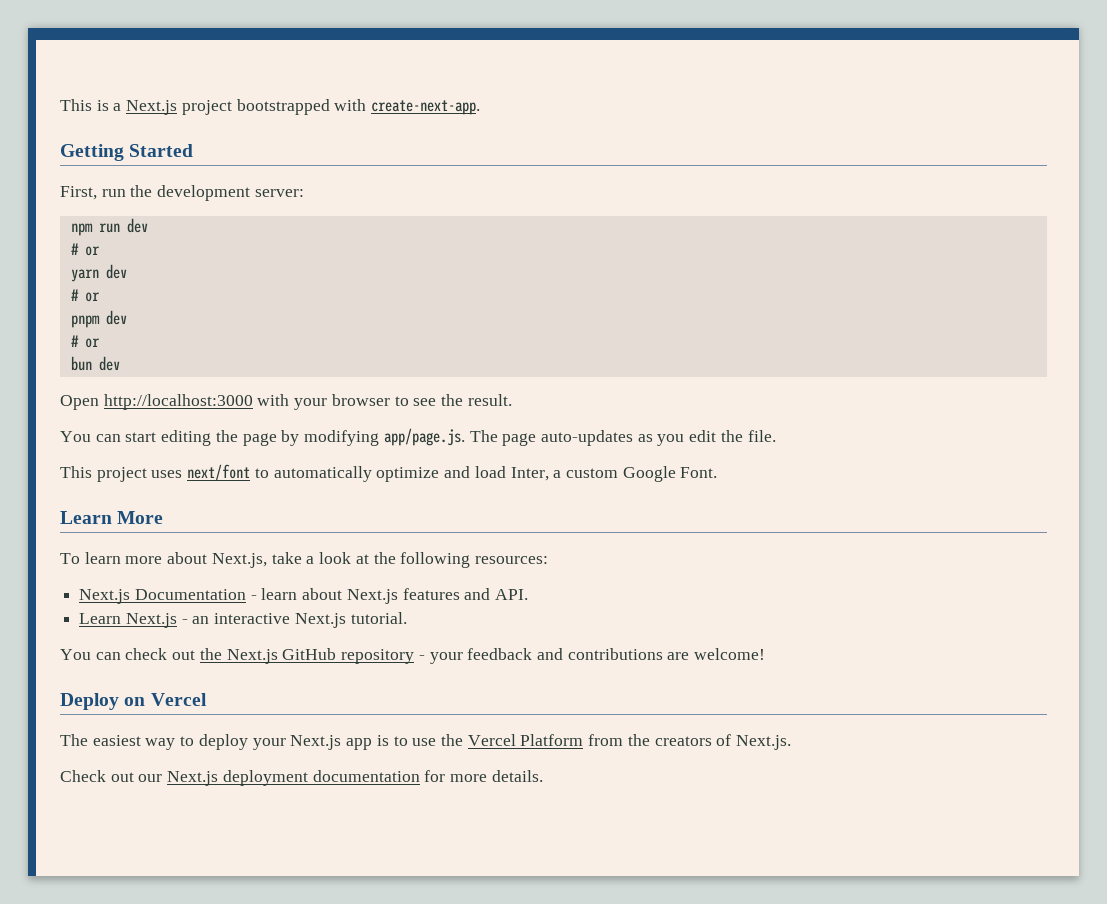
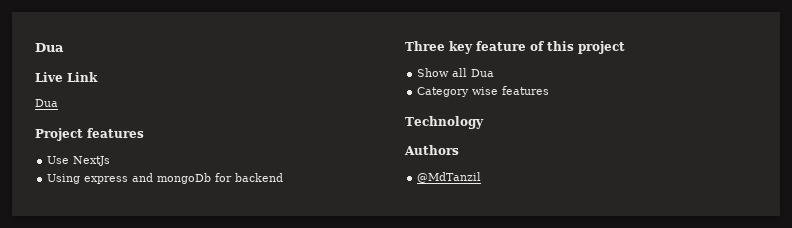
[60,99,481,115] [60,144,194,161] [60,185,304,201] [70,218,148,236] [70,243,100,256] [70,264,127,282] [70,289,100,302] [70,310,127,328] [70,335,100,348] [70,356,120,371] [60,394,512,410] [60,428,776,446] [60,464,718,482] [60,511,164,524] [60,552,548,568] [79,588,529,604] [79,612,407,628] [60,648,766,664] [60,693,207,710] [60,734,792,750] [60,770,543,786] This is a Next.js project bootstrapped with create-next-app. // Getting Started // First, run the development server: // npm run dev // # or // yarn dev // # or // pnpm dev // # or // bun dev // Open http://localhost:3000 with your browser to see the result. // You can start editing the page by modifying app/page.js. The page auto-updates as you edit the file. // This project uses next/font to automatically optimize and load Inter, a custom Google Font. // Learn More // To learn more about Next.js, take a look at the following resources: // Next.js Documentation - learn about Next.js features and API. // Learn Next.js - an interactive Next.js tutorial. // You can check out the Next.js GitHub repository - your feedback and contributions are welcome! // Deploy on Vercel // The easiest way to deploy your Next.js app is to use the Vercel Platform from the creators of Next.js. // Check out our Next.js deployment documentation for more details. -> [35,43,64,52] [35,72,98,82] [35,99,58,107] [35,128,144,141] [47,156,111,166] [47,173,284,184] [405,41,625,54] [417,68,495,77] [417,86,550,97] [405,116,484,129] [404,145,459,155] [417,172,482,183] Dua // Live Link // Dua // Project features // Use NextJs // Using express and mongoDb for backend // Three key feature of this project // Show all Dua // Category wise features // Technology // Authors // @MdTanzil

